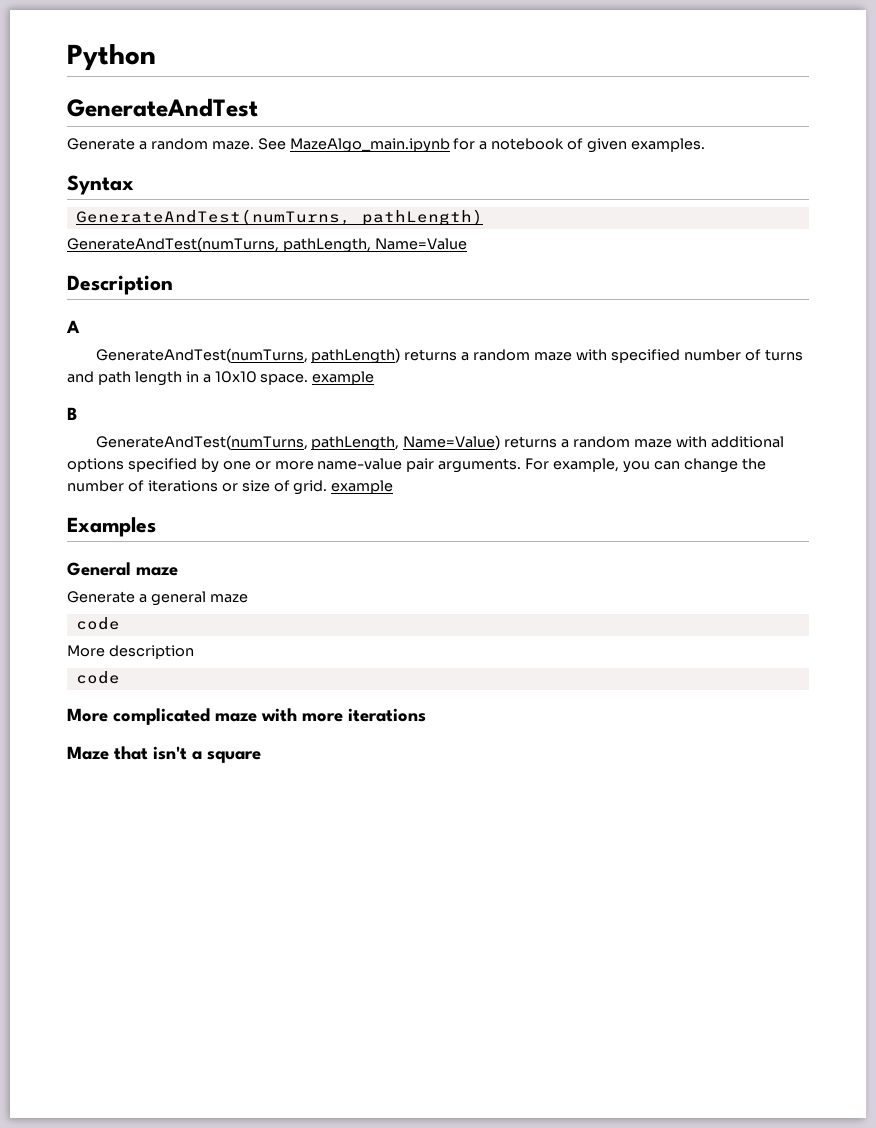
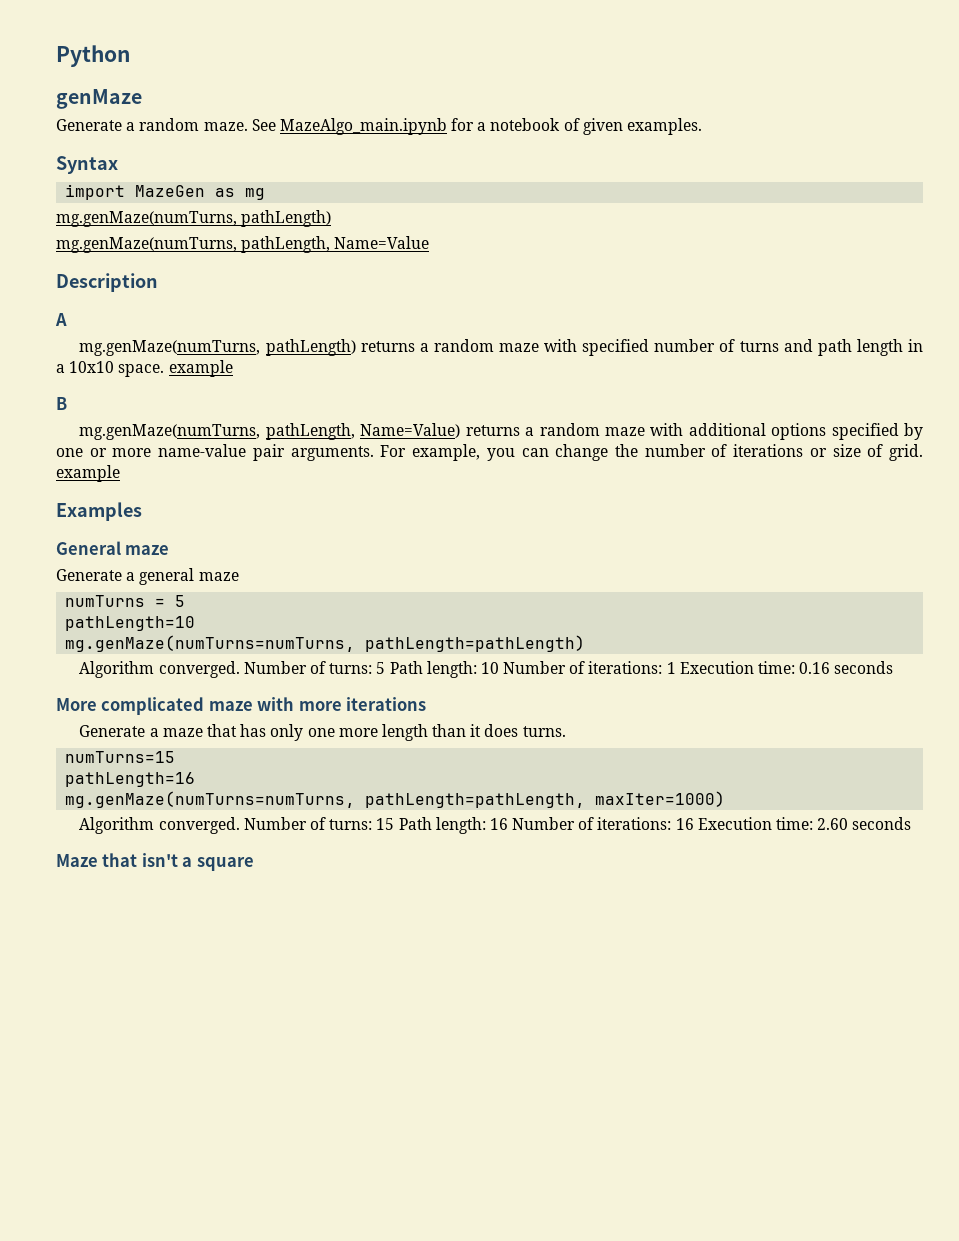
[67,98,258,117] GenerateAndTest -> [56,89,142,109] genMaze
[75,209,351,226] GenerateAndTest(numTurns, -> [65,184,266,200] [56,211,237,227] import MazeGen as mg // mg.genMaze(numTurns,
[67,237,279,252] GenerateAndTest(numTurns, -> [56,237,237,253] mg.genMaze(numTurns,
[95,348,308,363] GenerateAndTest(numTurns, -> [79,340,261,356] mg.genMaze(numTurns,
[95,435,308,450] GenerateAndTest(numTurns, -> [79,424,261,440] mg.genMaze(numTurns,
[75,617,120,630] [67,645,194,659] [75,671,120,684] code // More description // code -> [65,595,186,607] [65,616,196,631] [65,635,586,652] [79,661,894,678] numTurns = 5 // pathLength=10 // mg.genMaze(numTurns=numTurns, pathLength=pathLength) // Algorithm converged. Number of turns: 5 Path length: 10 Number of iterations: 1 Execution time: 0.16 seconds
(426, 715) none -> [79,724,566,741] [65,751,176,763] [65,772,196,787] [65,791,726,808] [79,817,912,834] // Generate a maze that has only one more length than it does turns. // numTurns=15 // pathLength=16 // mg.genMaze(numTurns=numTurns, pathLength=pathLength, maxIter=1000) // Algorithm converged. Number of turns: 15 Path length: 16 Number of iterations: 16 Execution time: 2.60 seconds

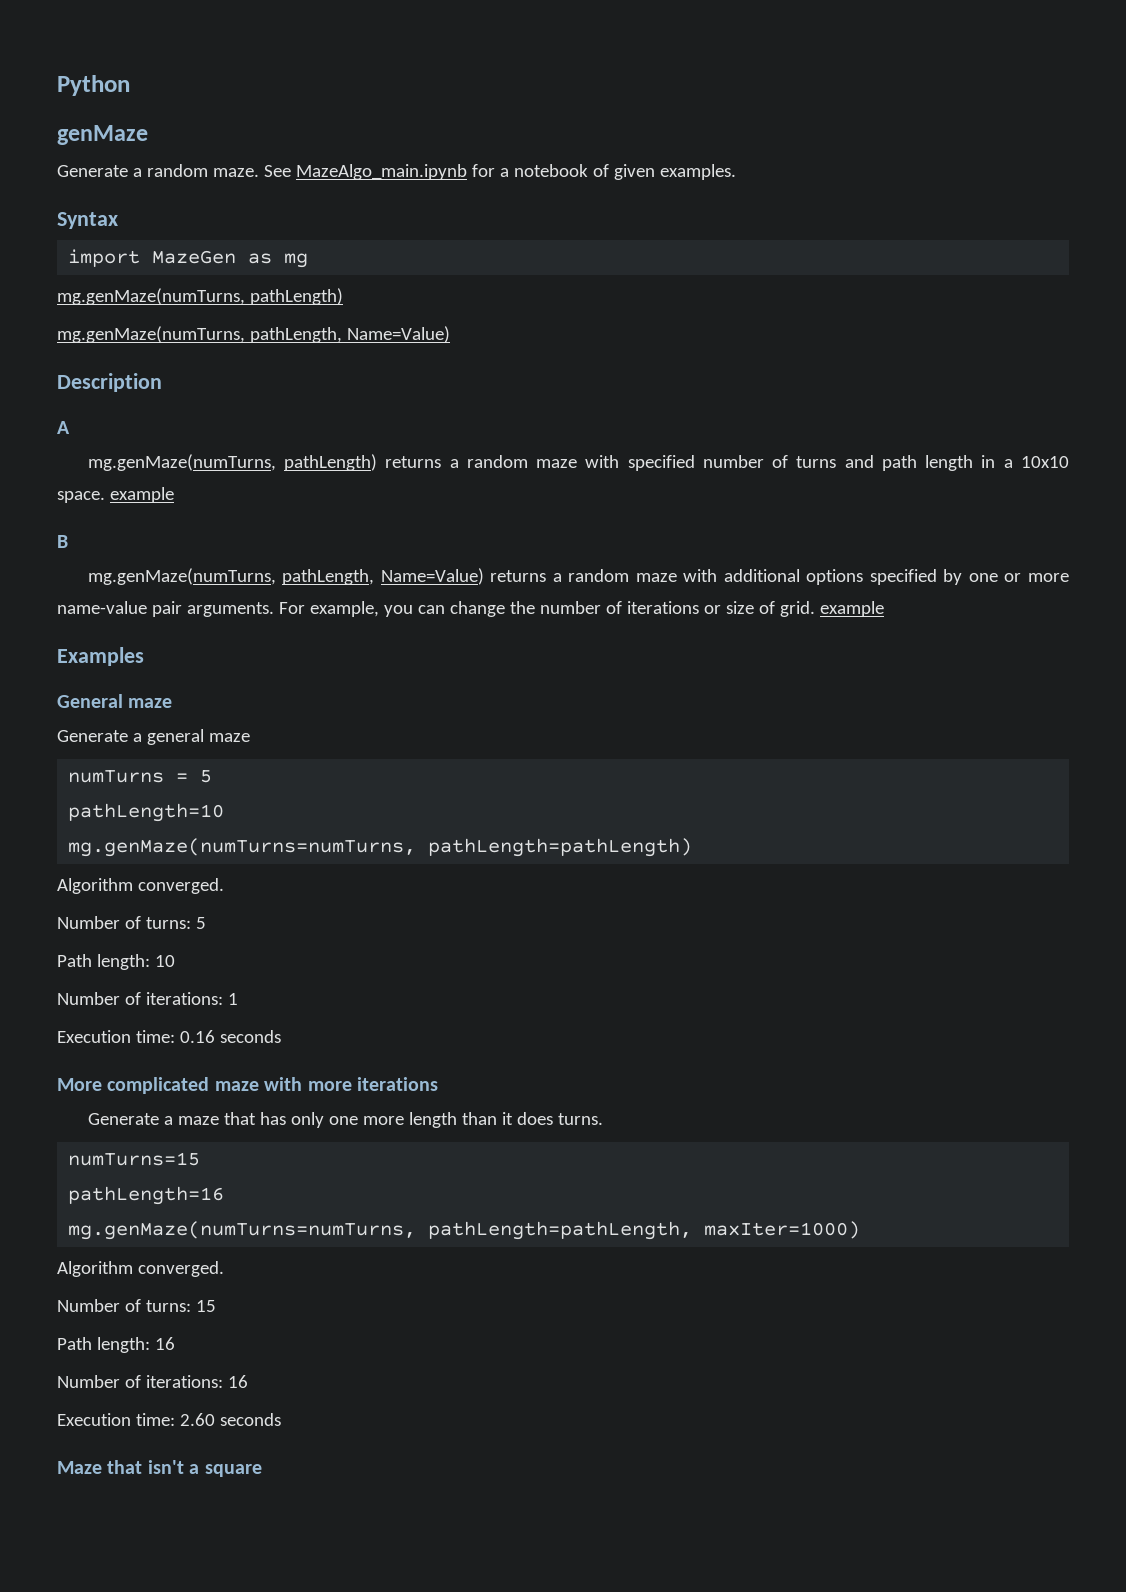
[334,236,430,249] Name=Value -> [346,326,450,343] Name=Value)
(240, 669) none -> (224, 886) //
(386, 668) none -> (206, 923) //
(499, 668) none -> (175, 961) //
(676, 668) none -> (238, 999) //
(240, 825) none -> (224, 1269) //
(395, 824) none -> (216, 1306) //
(508, 824) none -> (175, 1343) //
(694, 824) none -> (248, 1381) //

